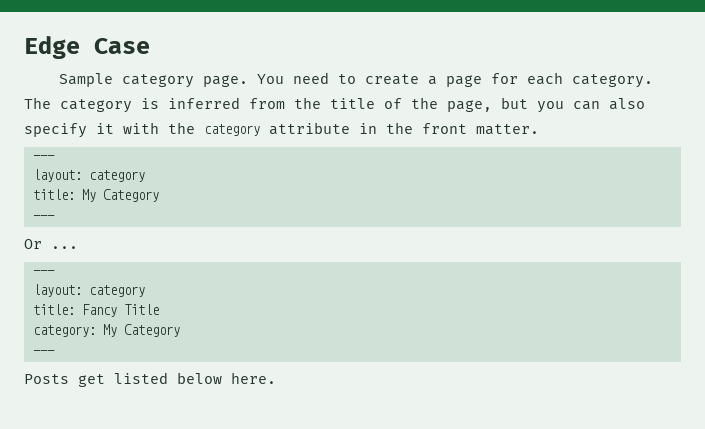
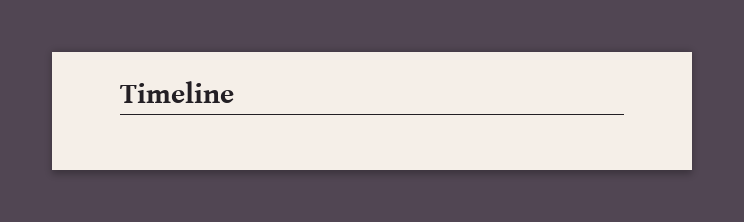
[24,36,150,59] [58,72,653,88] [24,97,645,113] [24,122,539,138] [32,155,55,160] [32,169,145,182] [32,189,159,202] [32,215,55,220] [24,239,78,249] [32,270,55,275] [32,284,145,297] [32,304,159,317] [32,324,180,337] [32,350,55,355] [24,372,276,387] Edge Case // Sample category page. You need to create a page for each category. The category is inferred from the title of the page, but you can also specify it with the category attribute in the front matter. // --- // layout: category // title: My Category // --- // Or ... // --- // layout: category // title: Fancy Title // category: My Category // --- // Posts get listed below here. -> [120,81,234,103] Timeline

